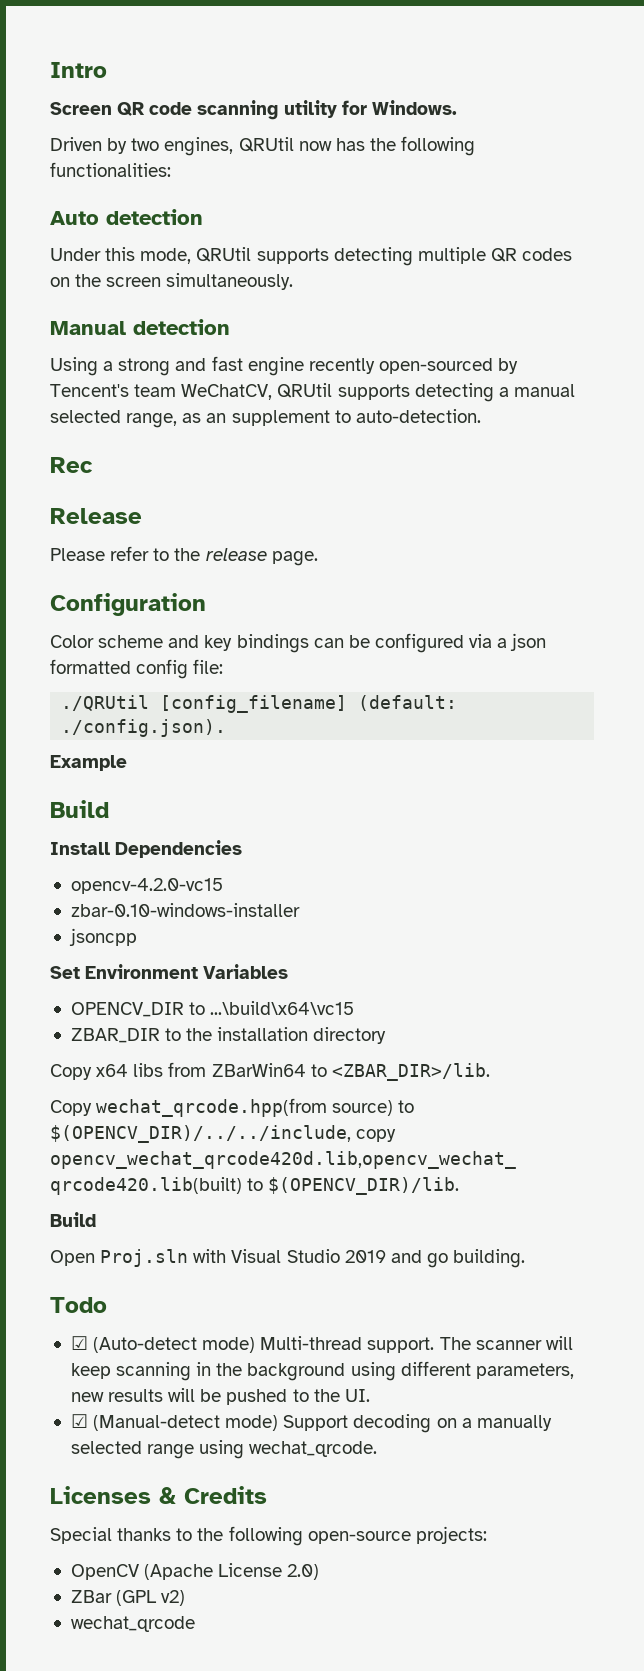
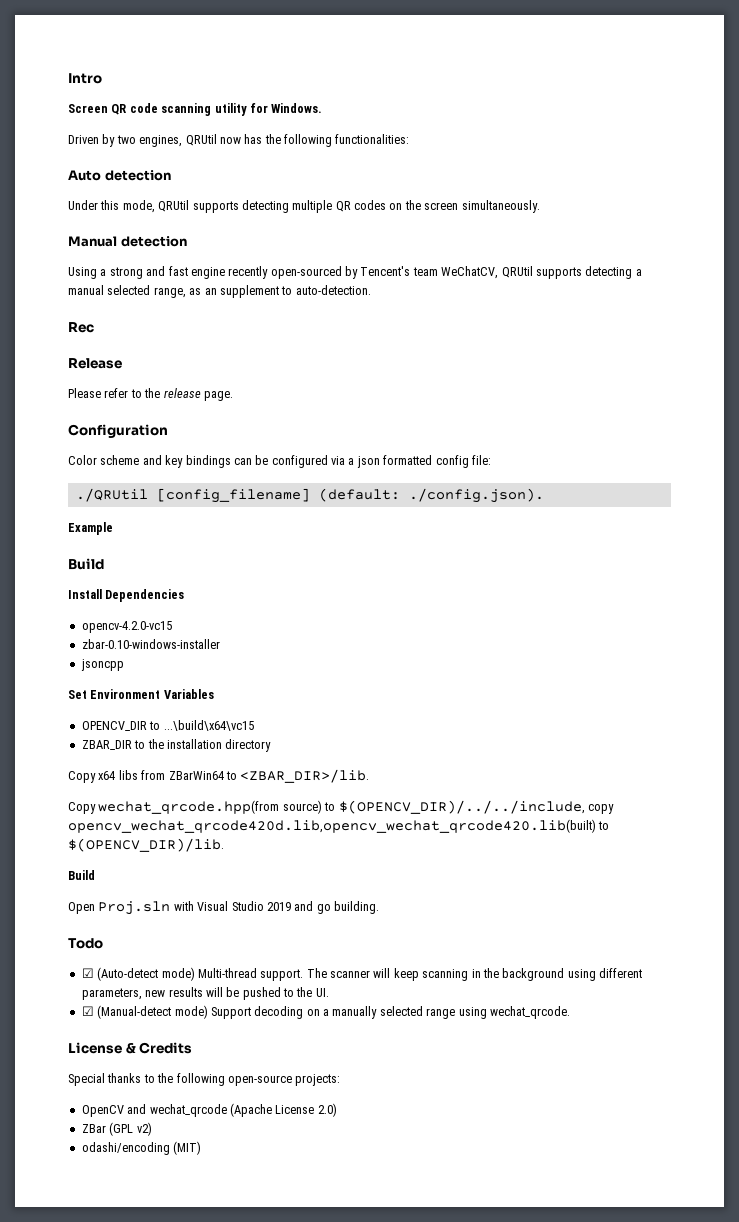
[50,1486,151,1504] Licenses -> [68,1042,122,1054] License
(139, 1572) none -> [127,1104,227,1117] and wechat_qrcode
[70,1616,195,1632] wechat_qrcode -> [81,1141,202,1155] odashi/encoding (MIT)

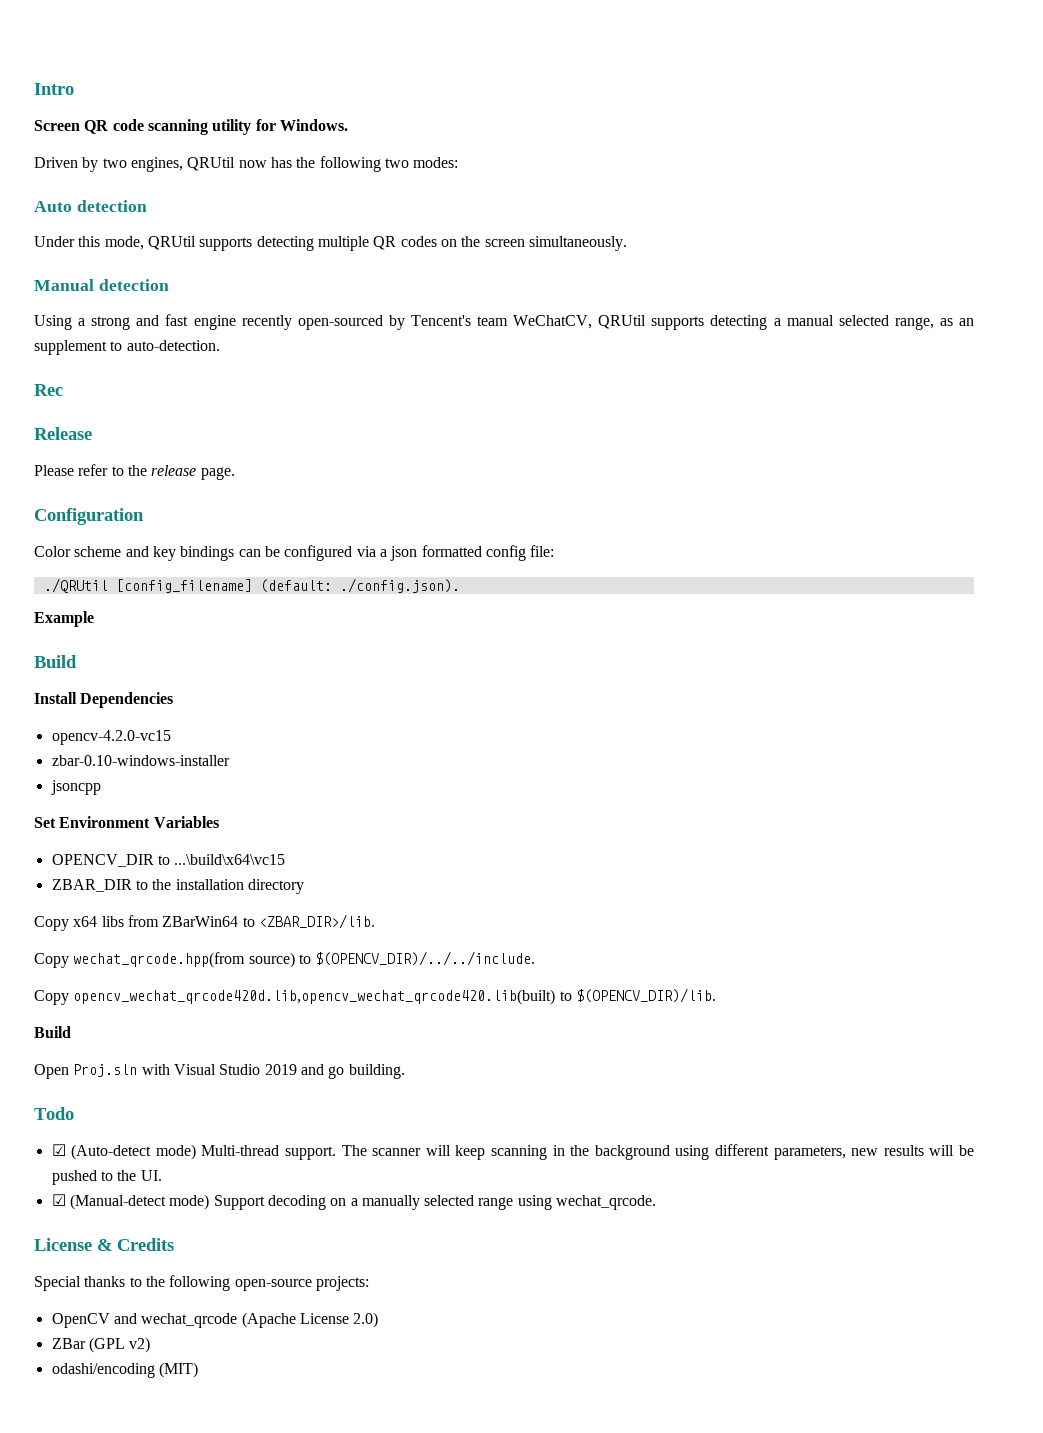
[335,134,410,144] functionalities: -> [384,157,459,168] two modes:
[338,800,614,814] $(OPENCV_DIR)/../../include, copy -> [315,951,536,966] [34,990,69,1005] $(OPENCV_DIR)/../../include. // Copy

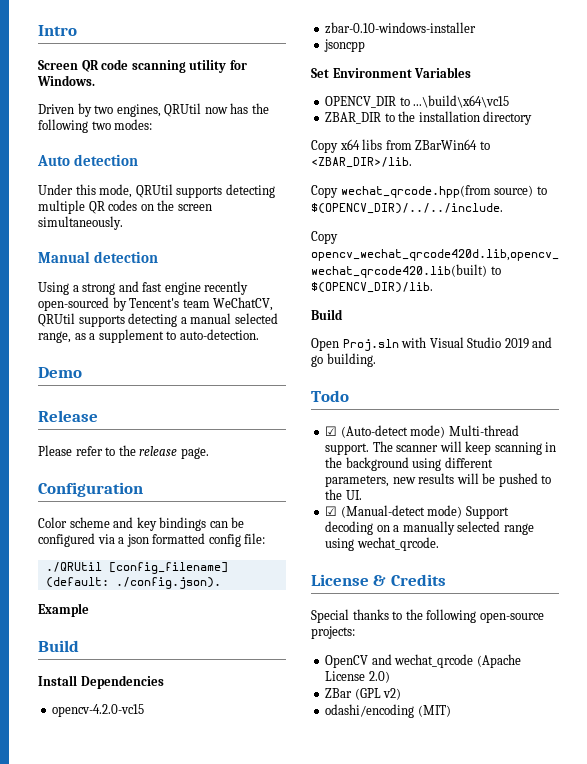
[959,318,975,326] an -> [89,333,96,340] a
[34,384,63,396] Rec -> [38,367,82,378] Demo

